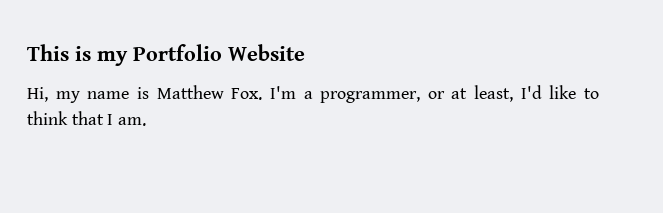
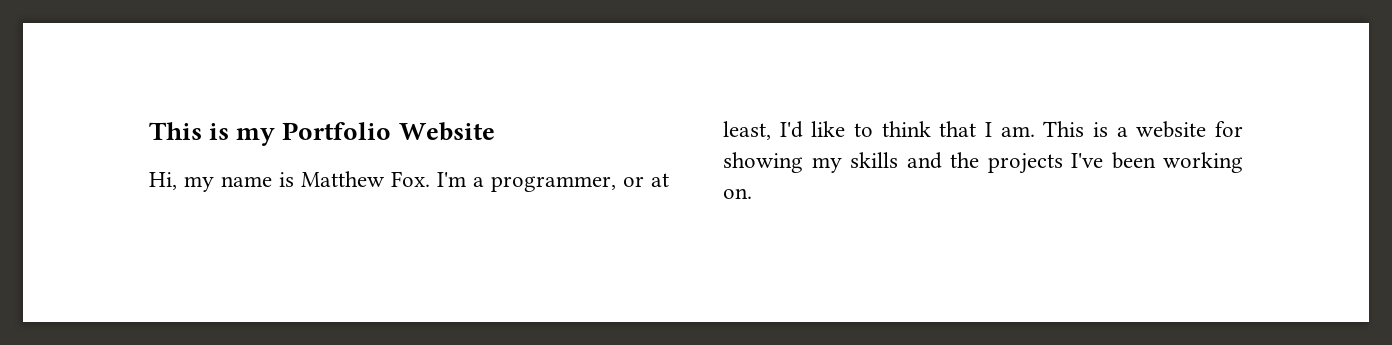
(147, 121) none -> [1043,121,1243,138] [723,152,1243,174] [723,188,752,199] This is a website for showing my skills and the projects I've been working on.

